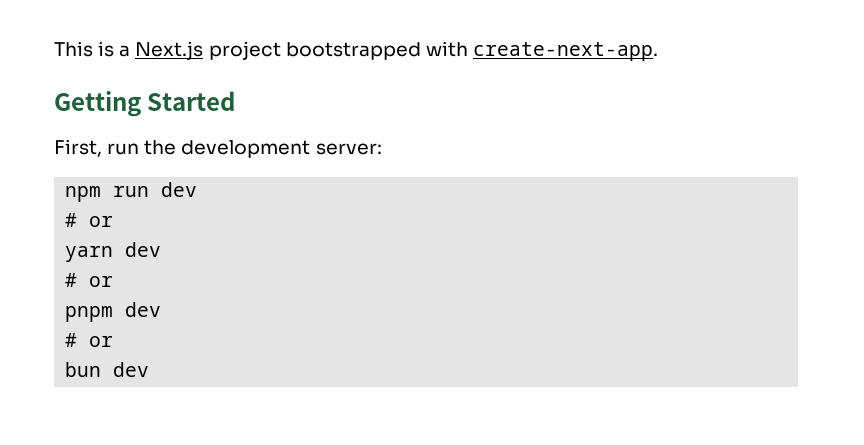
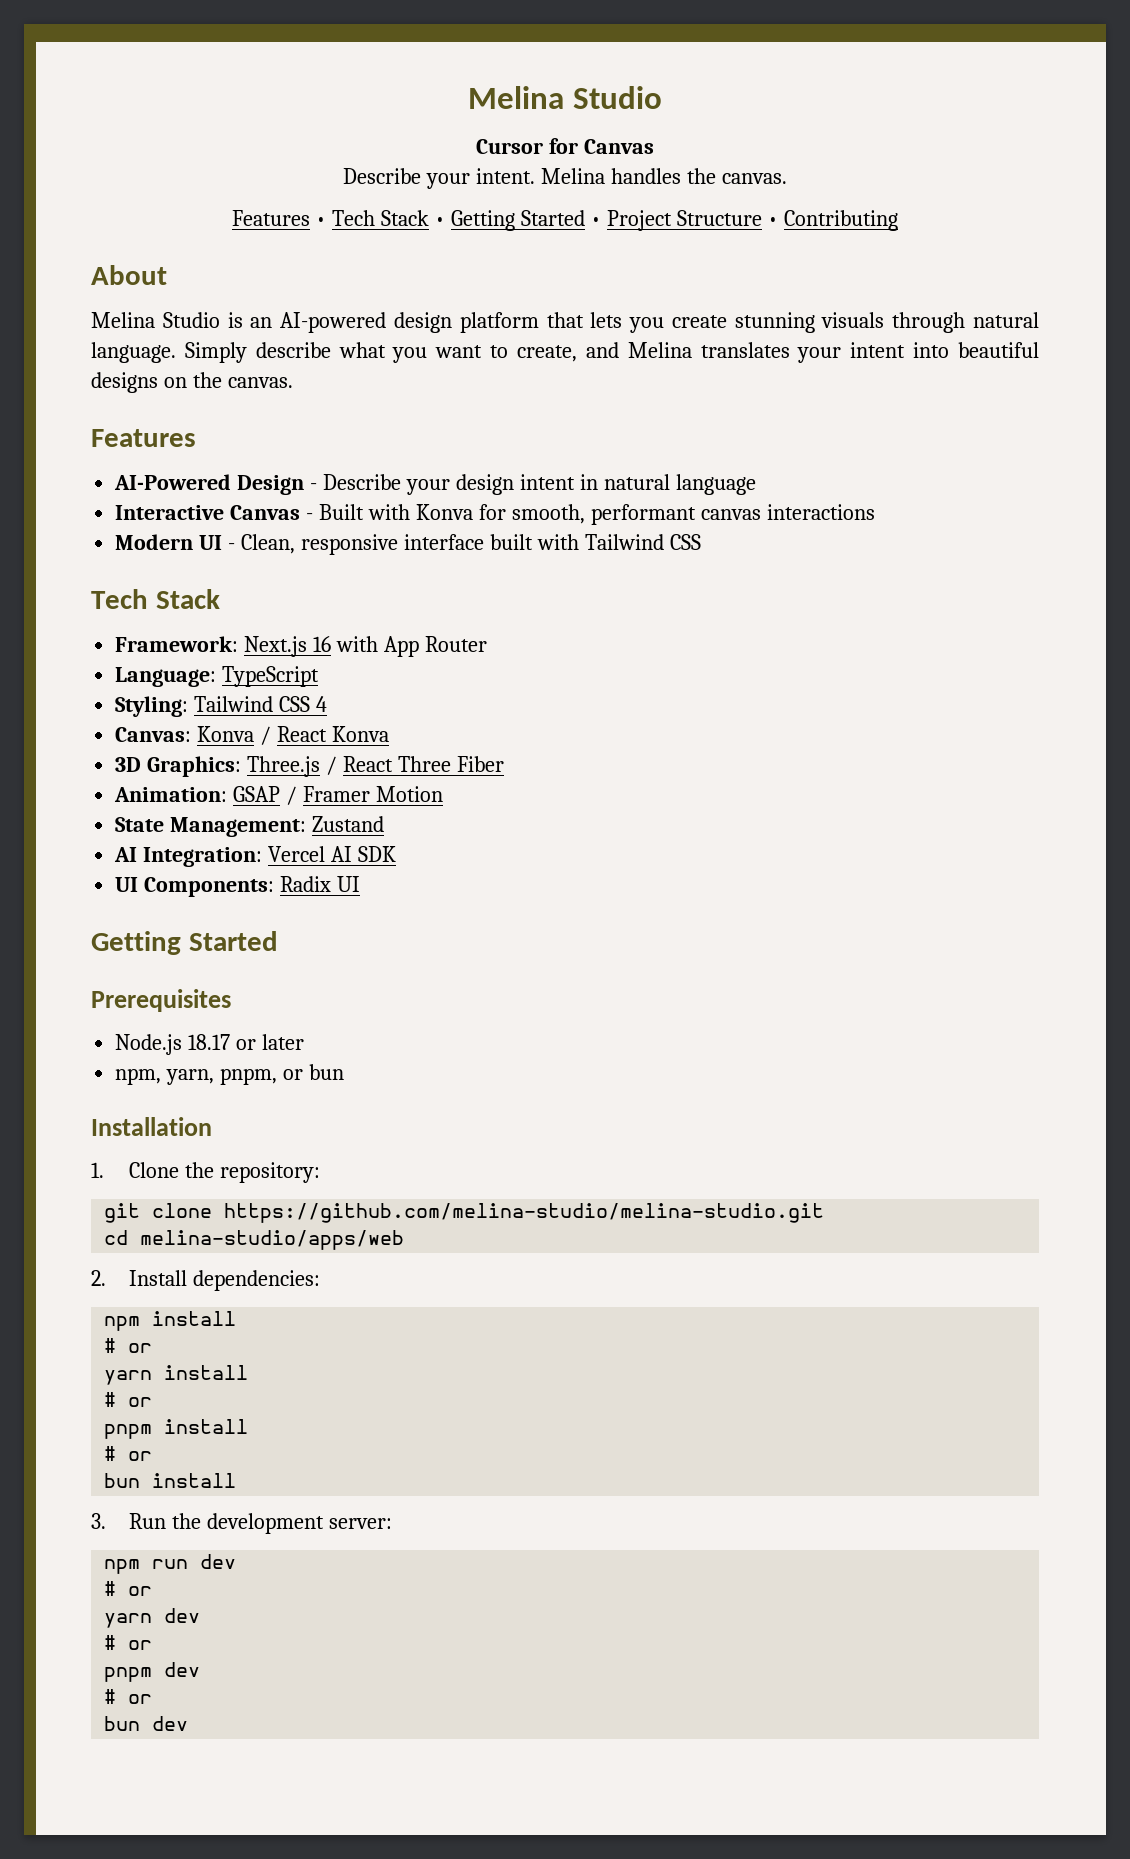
[54,41,658,61] [54,91,236,117] [54,139,140,157] This is a Next.js project bootstrapped with create-next-app. // Getting Started // First, run -> [468,86,662,109] [476,138,654,154] [343,168,787,189] [232,210,898,231] [91,265,167,285] [91,312,1040,333] [91,342,1039,363] [91,372,293,393] [91,429,196,447] [114,474,756,495] [115,504,875,525] [115,534,701,555] [91,589,220,609] [115,636,487,657] [115,666,320,687] [115,696,328,717] [115,726,389,745] [115,756,504,777] [114,786,443,805] [115,816,385,837] [114,846,396,867] [115,876,361,897] [91,931,278,955] [91,989,231,1012] [115,1034,305,1055] [115,1064,344,1085] [91,1117,212,1136] [91,1162,320,1183] [104,1203,825,1223] [104,1230,405,1250] [91,1270,320,1291] [104,1311,237,1331] [104,1338,153,1353] [104,1365,249,1385] [104,1392,153,1407] [104,1419,249,1439] [104,1446,153,1461] [104,1473,237,1488] [91,1513,166,1529] Melina Studio // Cursor for Canvas // Describe your intent. Melina handles the canvas. // Features • Tech Stack • Getting Started • Project Structure • Contributing // About // Melina Studio is an AI-powered design platform that lets you create stunning visuals through natural language. Simply describe what you want to create, and Melina translates your intent into beautiful designs on the canvas. // Features // AI-Powered Design - Describe your design intent in natural language // Interactive Canvas - Built with Konva for smooth, performant canvas interactions // Modern UI - Clean, responsive interface built with Tailwind CSS // Tech Stack // Framework: Next.js 16 with App Router // Language: TypeScript // Styling: Tailwind CSS 4 // Canvas: Konva / React Konva // 3D Graphics: Three.js / React Three Fiber // Animation: GSAP / Framer Motion // State Management: Zustand // AI Integration: Vercel AI SDK // UI Components: Radix UI // Getting Started // Prerequisites // Node.js 18.17 or later // npm, yarn, pnpm, or bun // Installation // 1. Clone the repository: // git clone https://github.com/melina-studio/melina-studio.git // cd melina-studio/apps/web // 2. Install dependencies: // npm install // # or // yarn install // # or // pnpm install // # or // bun install // 3. Run

